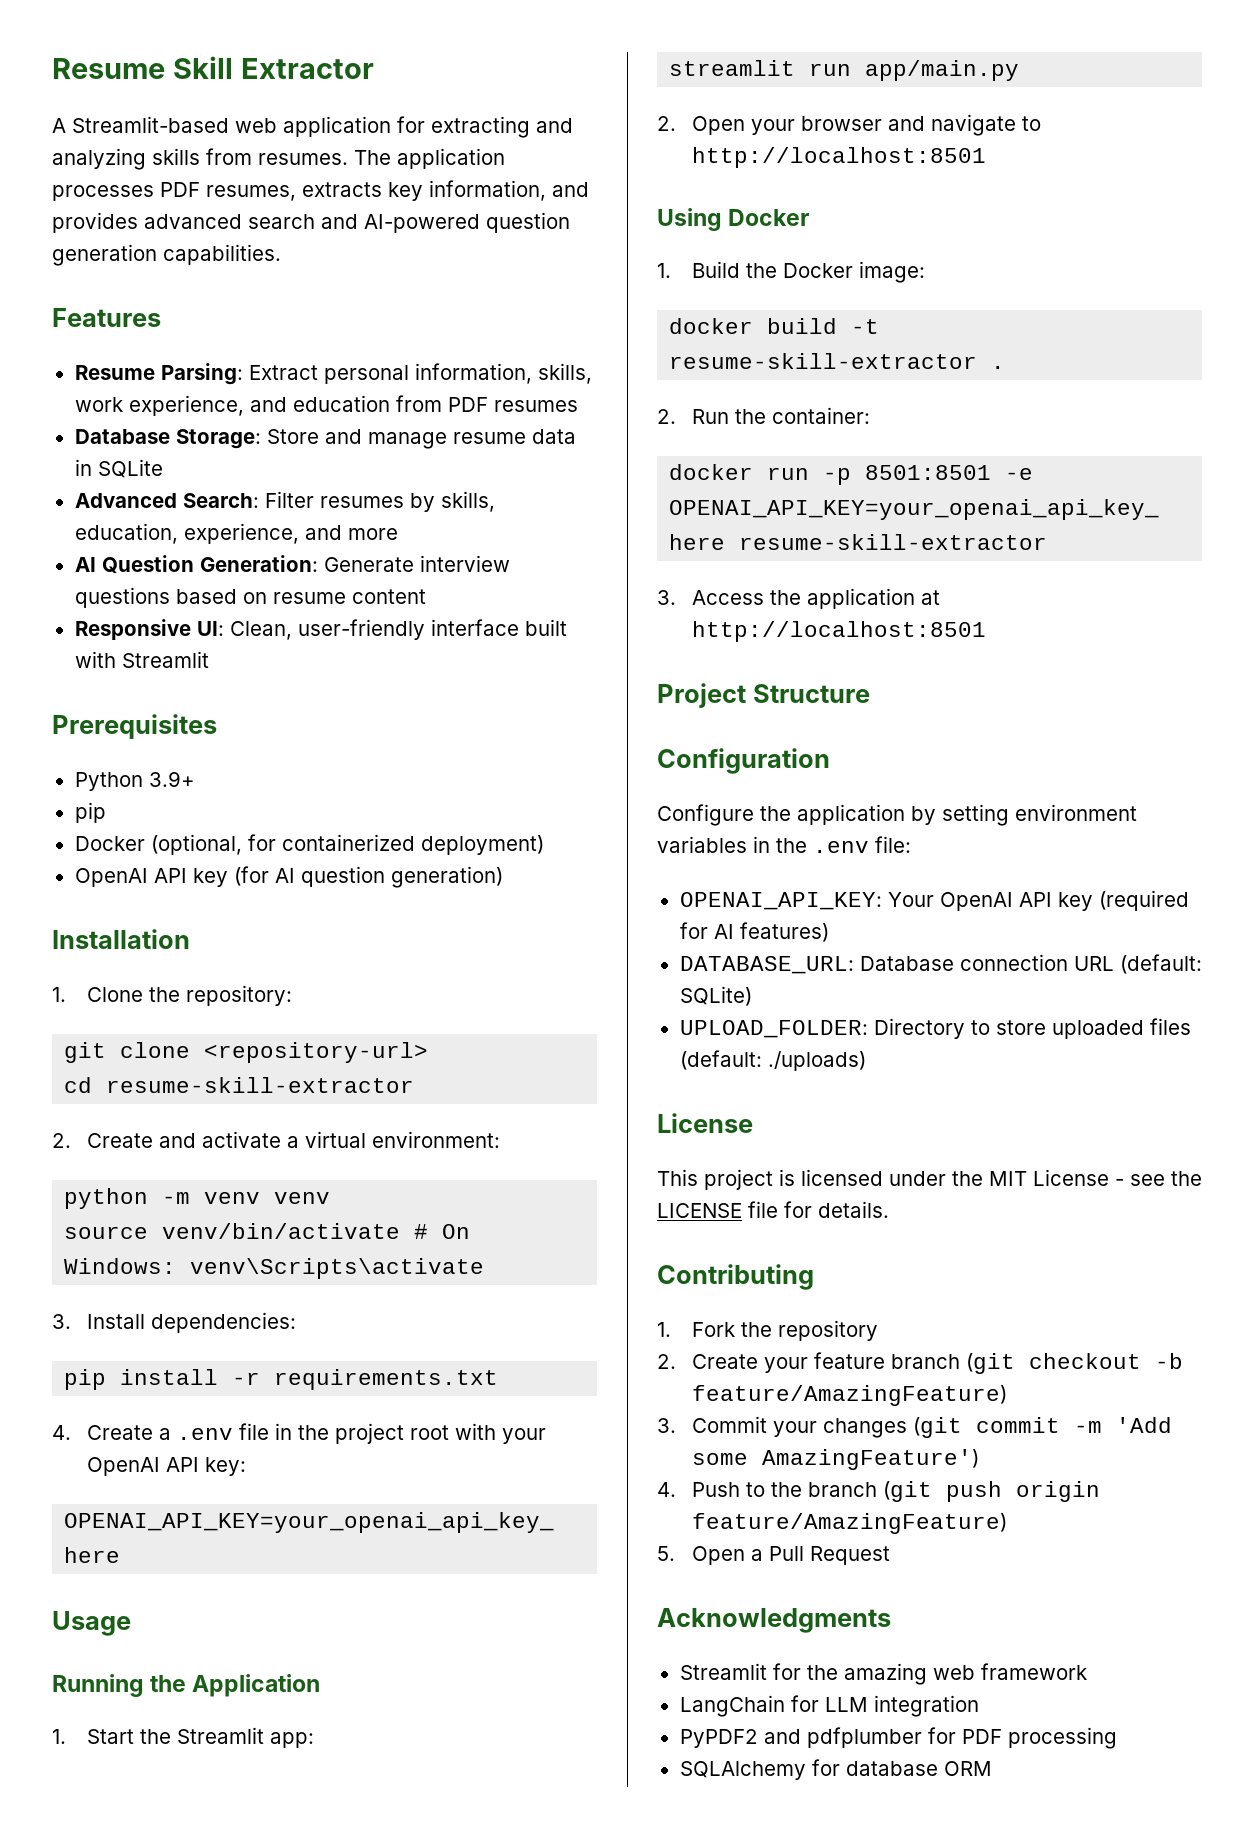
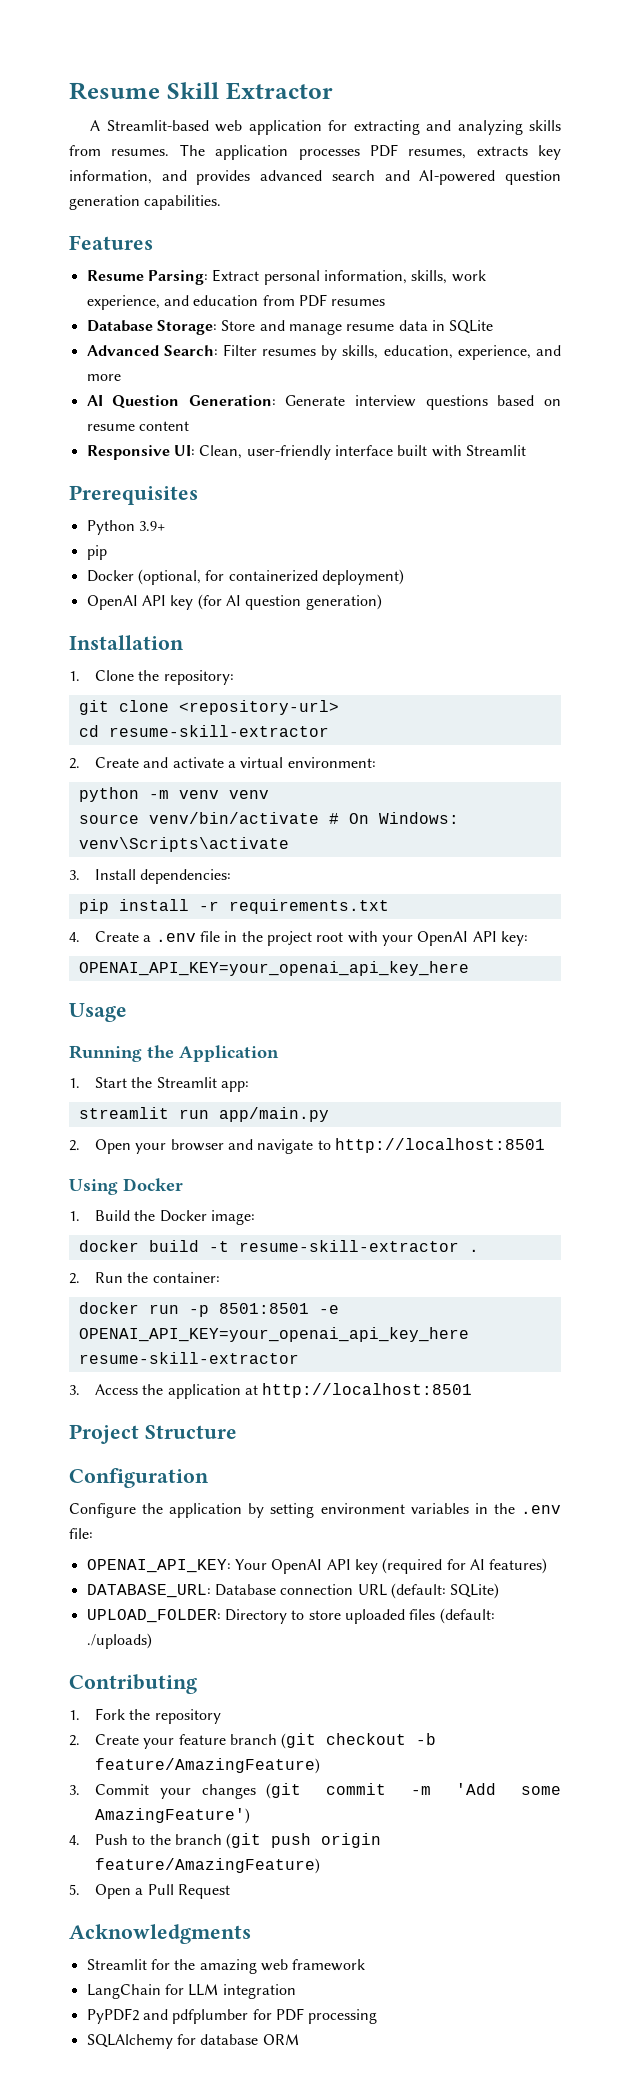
[657,1113,753,1133] [657,1169,1202,1190] [657,1201,889,1218] // License // This project is licensed under the MIT License - see the LICENSE file for details. -> (152, 1641) none

